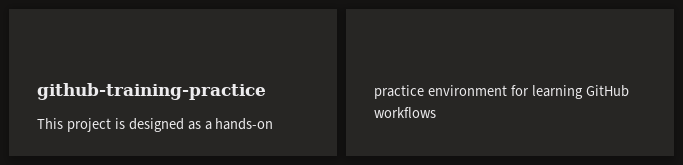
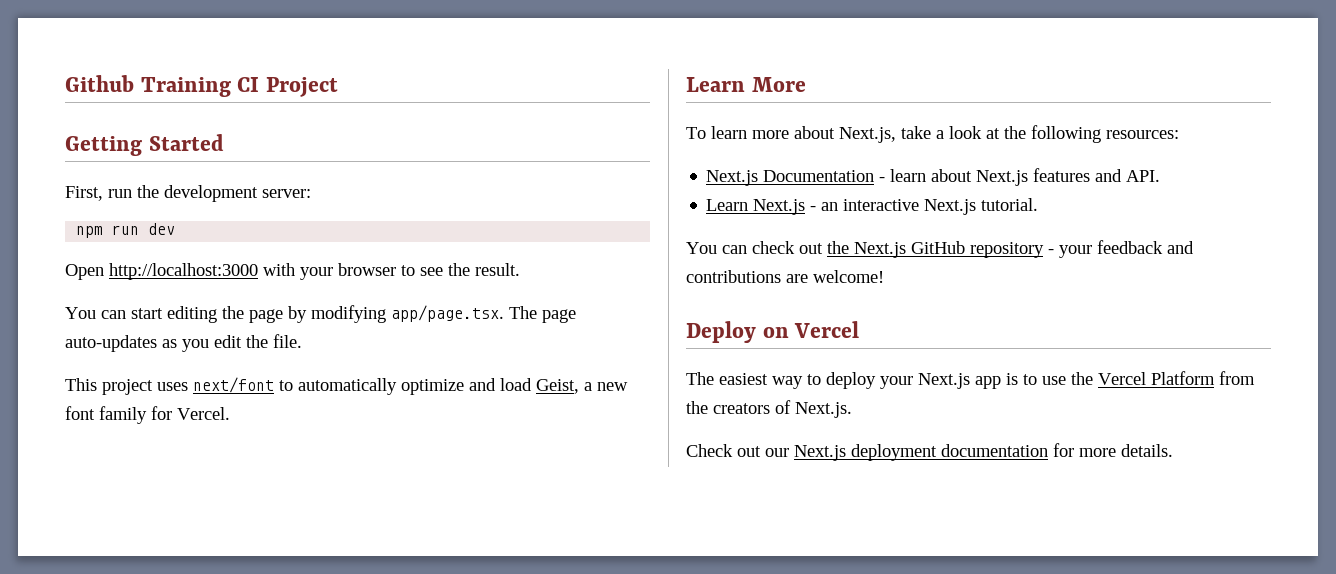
[37,83,266,100] [37,118,274,132] [374,85,629,99] [374,107,436,118] github-training-practice // This project is designed as a hands-on practice environment for learning GitHub workflows -> [65,75,338,97] [65,134,224,156] [65,185,311,202] [76,223,176,238] [65,263,520,280] [65,305,576,323] [65,334,302,352] [65,377,628,395] [65,406,230,424] [686,77,806,92] [686,125,1179,143] [706,168,1161,186] [706,198,1039,215] [686,240,1194,258] [686,270,884,283] [686,321,860,343] [686,371,1255,389] [686,400,852,418] [686,443,1173,461] Github Training CI Project // Getting Started // First, run the development server: // npm run dev // Open http://localhost:3000 with your browser to see the result. // You can start editing the page by modifying app/page.tsx. The page auto-updates as you edit the file. // This project uses next/font to automatically optimize and load Geist, a new font family for Vercel. // Learn More // To learn more about Next.js, take a look at the following resources: // Next.js Documentation - learn about Next.js features and API. // Learn Next.js - an interactive Next.js tutorial. // You can check out the Next.js GitHub repository - your feedback and contributions are welcome! // Deploy on Vercel // The easiest way to deploy your Next.js app is to use the Vercel Platform from the creators of Next.js. // Check out our Next.js deployment documentation for more details.

